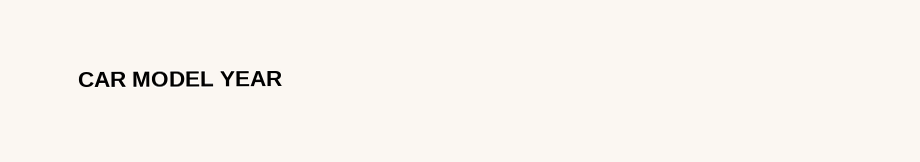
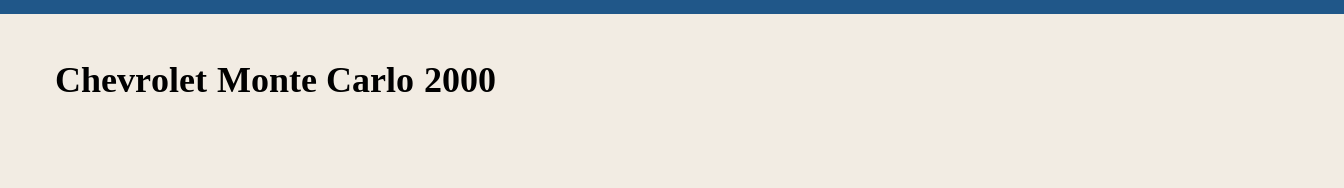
[77,70,284,88] CAR MODEL YEAR -> [55,67,497,92] Chevrolet Monte Carlo 2000

